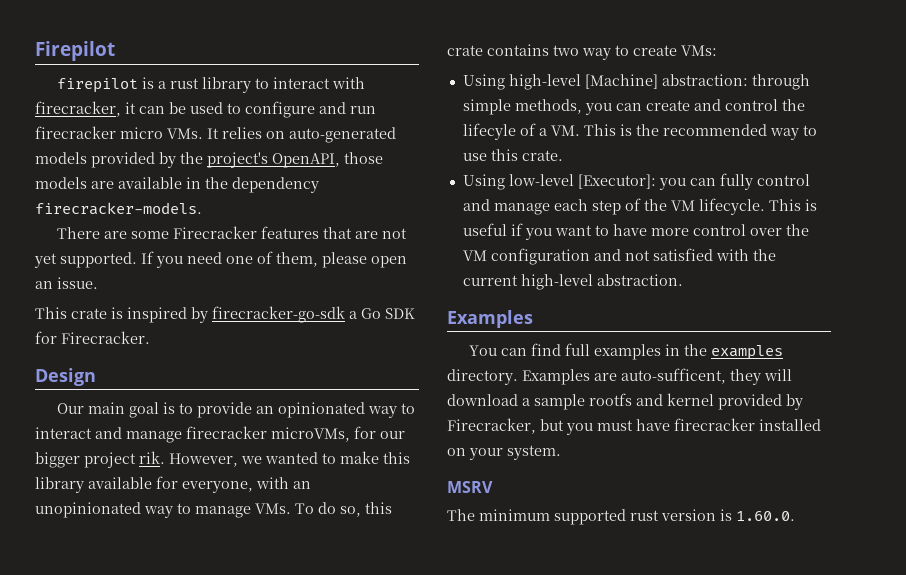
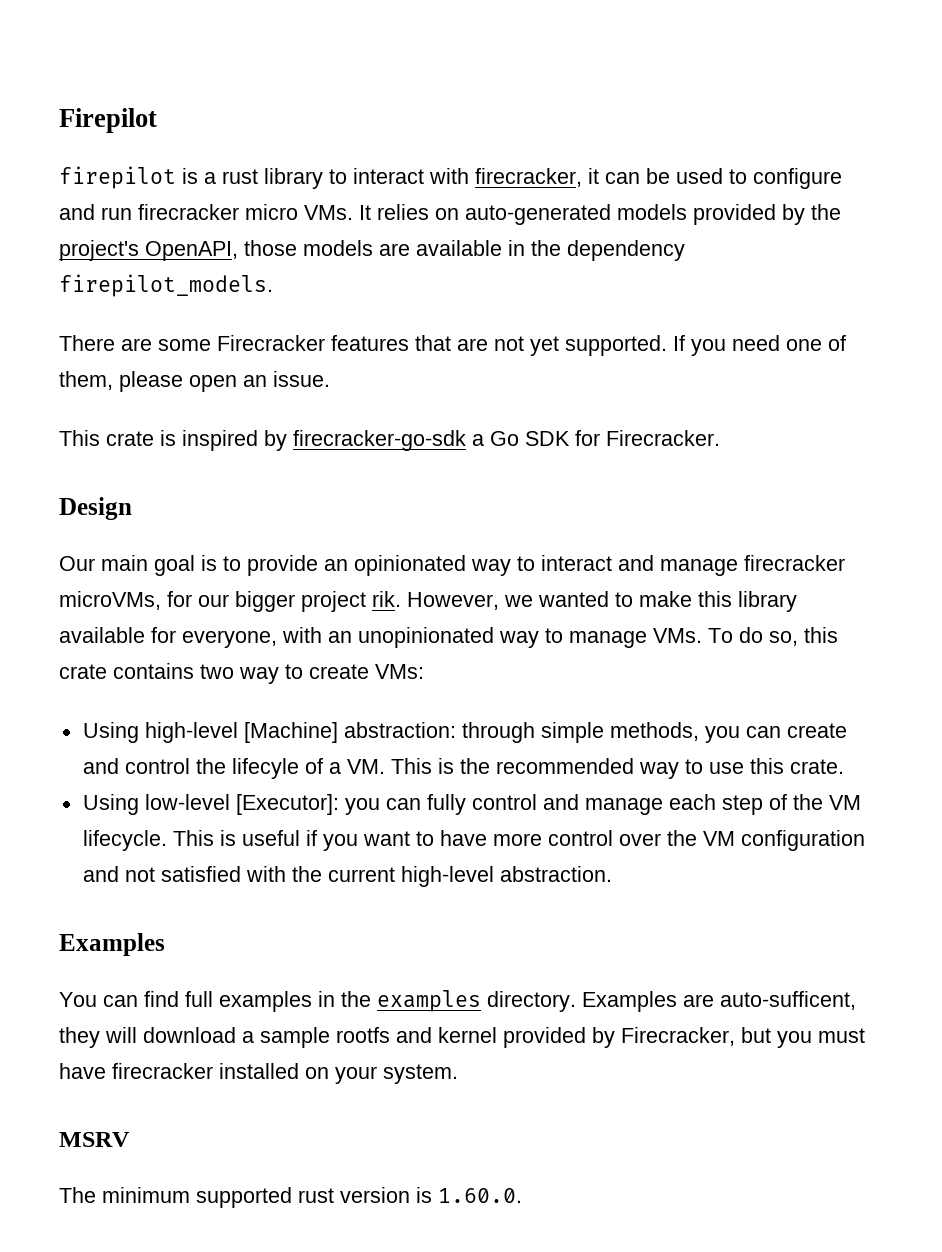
[35,202,202,215] firecracker-models. -> [59,274,273,297] firepilot_models.

